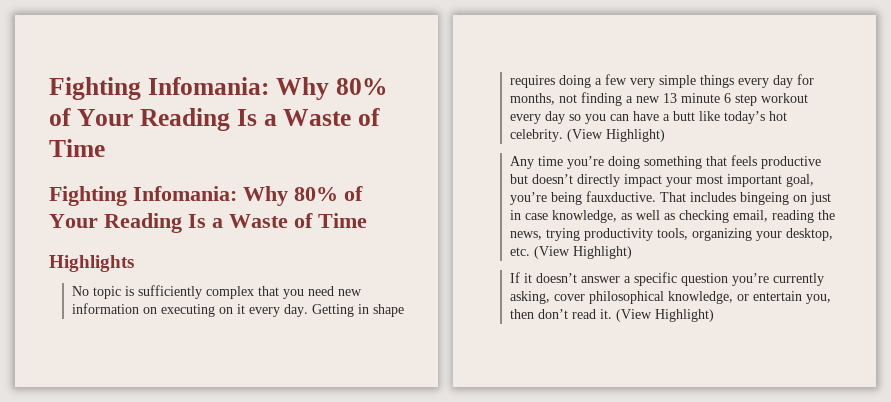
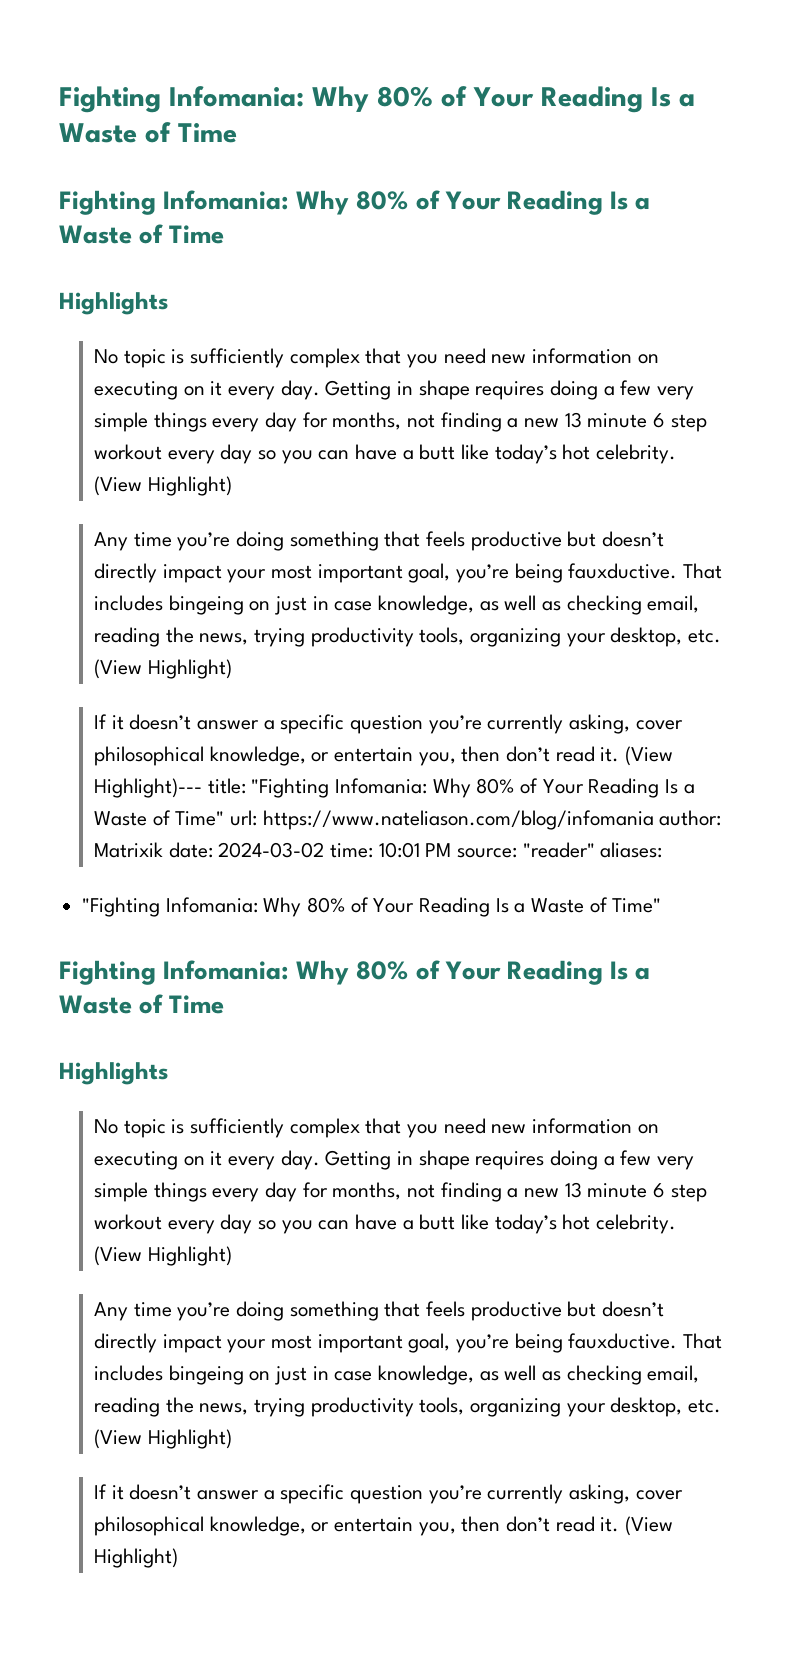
(632, 252) none -> [94,714,683,734] [94,746,674,766] [94,778,695,798] [94,810,722,830] [94,842,663,858] [82,897,662,917] [59,960,651,985] [59,994,225,1014] [59,1062,169,1085] [94,1118,659,1138] [94,1150,695,1170] [94,1182,707,1202] [94,1214,677,1234] [94,1246,232,1266] [94,1301,665,1321] [94,1333,723,1353] [94,1365,700,1385] [94,1397,722,1417] [94,1429,232,1449] // If it doesn’t answer a specific question you’re currently asking, cover philosophical knowledge, or entertain you, then don’t read it. (View Highlight)--- title: "Fighting Infomania: Why 80% of Your Reading Is a Waste of Time" url: https://www.nateliason.com/blog/infomania author: Matrixik date: 2024-03-02 time: 10:01 PM source: "reader" aliases: // "Fighting Infomania: Why 80% of Your Reading Is a Waste of Time" // Fighting Infomania: Why 80% of Your Reading Is a Waste of Time // Highlights // No topic is sufficiently complex that you need new information on executing on it every day. Getting in shape requires doing a few very simple things every day for months, not finding a new 13 minute 6 step workout every day so you can have a butt like today’s hot celebrity. (View Highlight) // Any time you’re doing something that feels productive but doesn’t directly impact your most important goal, you’re being fauxductive. That includes bingeing on just in case knowledge, as well as checking email, reading the news, trying productivity tools, organizing your desktop, etc. (View Highlight)

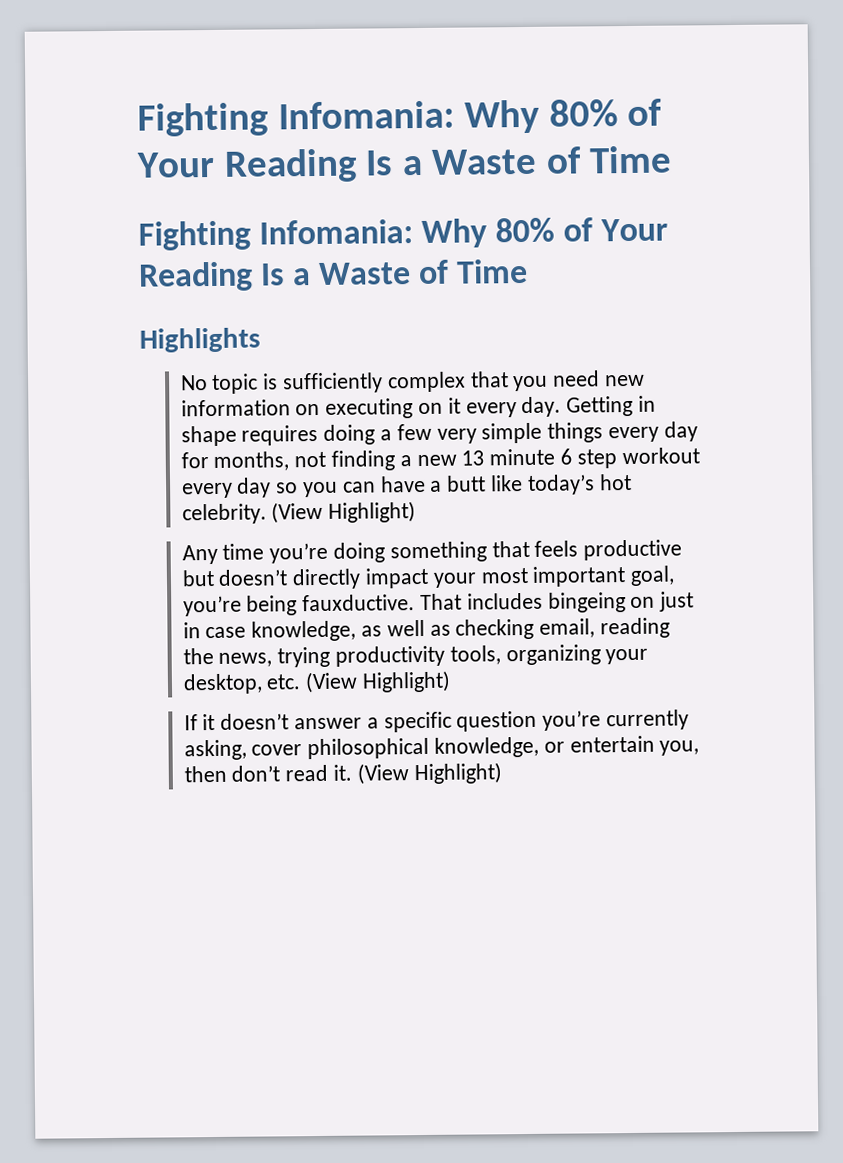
[94,714,683,734] [94,746,674,766] [94,778,695,798] [94,810,722,830] [94,842,663,858] [82,897,662,917] [59,960,651,985] [59,994,225,1014] [59,1062,169,1085] [94,1118,659,1138] [94,1150,695,1170] [94,1182,707,1202] [94,1214,677,1234] [94,1246,232,1266] [94,1301,665,1321] [94,1333,723,1353] [94,1365,700,1385] [94,1397,722,1417] [94,1429,232,1449] // If it doesn’t answer a specific question you’re currently asking, cover philosophical knowledge, or entertain you, then don’t read it. (View Highlight)--- title: "Fighting Infomania: Why 80% of Your Reading Is a Waste of Time" url: https://www.nateliason.com/blog/infomania author: Matrixik date: 2024-03-02 time: 10:01 PM source: "reader" aliases: // "Fighting Infomania: Why 80% of Your Reading Is a Waste of Time" // Fighting Infomania: Why 80% of Your Reading Is a Waste of Time // Highlights // No topic is sufficiently complex that you need new information on executing on it every day. Getting in shape requires doing a few very simple things every day for months, not finding a new 13 minute 6 step workout every day so you can have a butt like today’s hot celebrity. (View Highlight) // Any time you’re doing something that feels productive but doesn’t directly impact your most important goal, you’re being fauxductive. That includes bingeing on just in case knowledge, as well as checking email, reading the news, trying productivity tools, organizing your desktop, etc. (View Highlight) -> (451, 681) none

